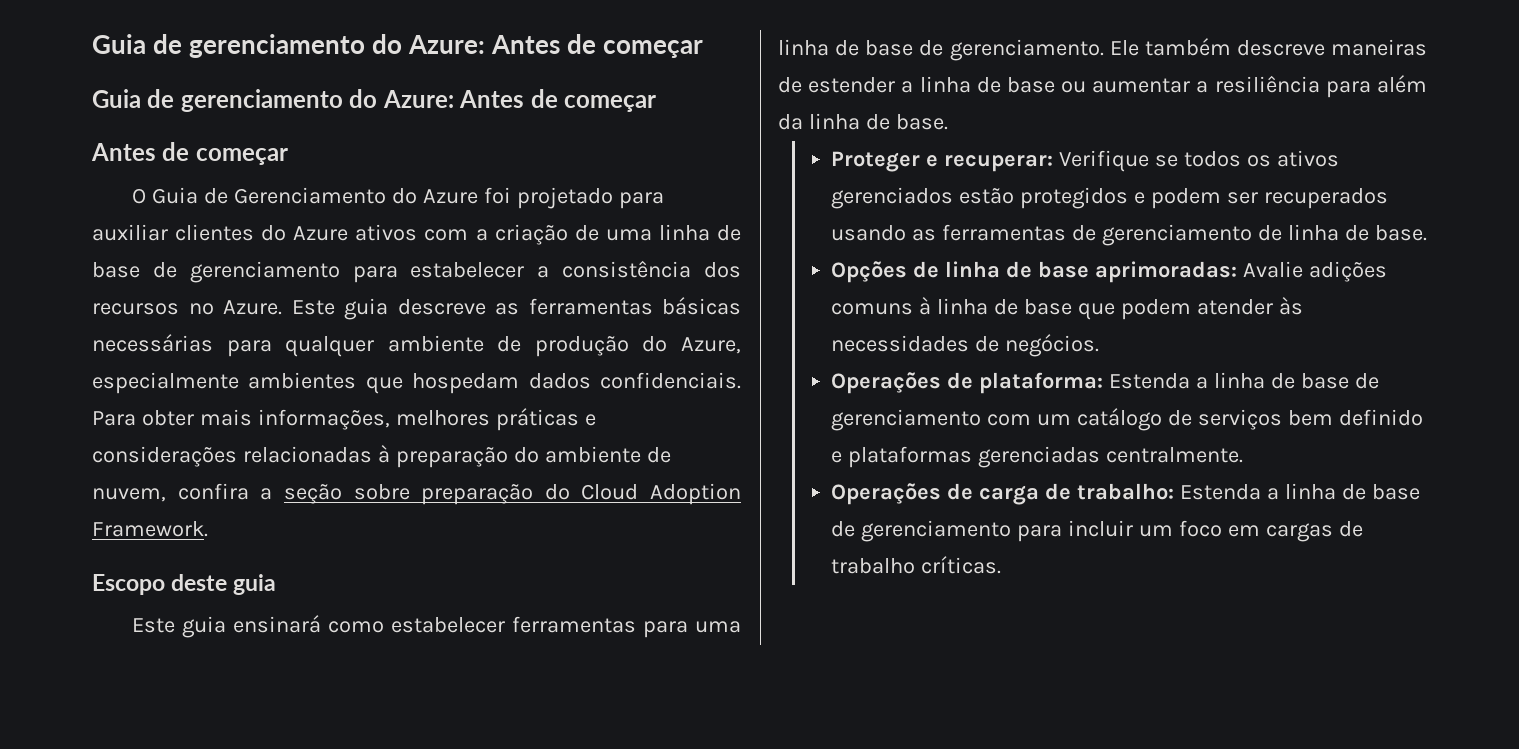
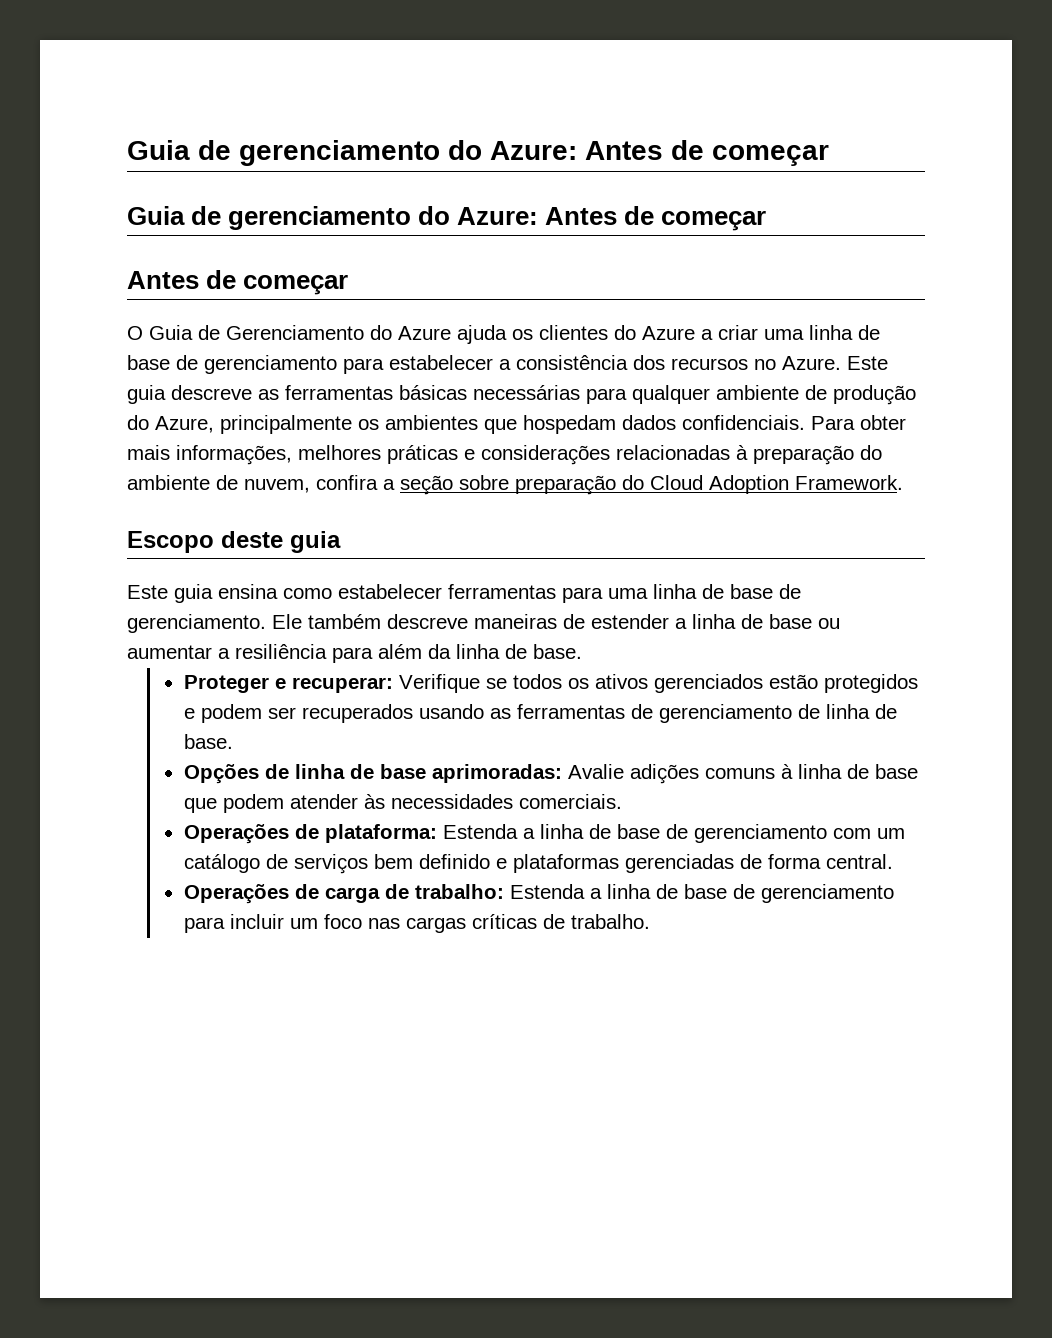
[484,187,664,209] [92,224,599,245] foi projetado para auxiliar clientes do Azure ativos com a criação de -> [457,325,758,344] ajuda os clientes do Azure a criar
[92,372,239,394] especialmente -> [220,415,379,434] principalmente os
[233,615,322,633] ensinará -> [218,584,278,599] ensina
[975,334,1100,357] de negócios. -> [518,794,622,809] comerciais.
[1106,447,1244,463] centralmente. -> [739,854,893,869] de forma central.
[1227,521,1363,542] [831,556,1002,574] em cargas de trabalho críticas. -> [367,914,650,933] nas cargas críticas de trabalho.

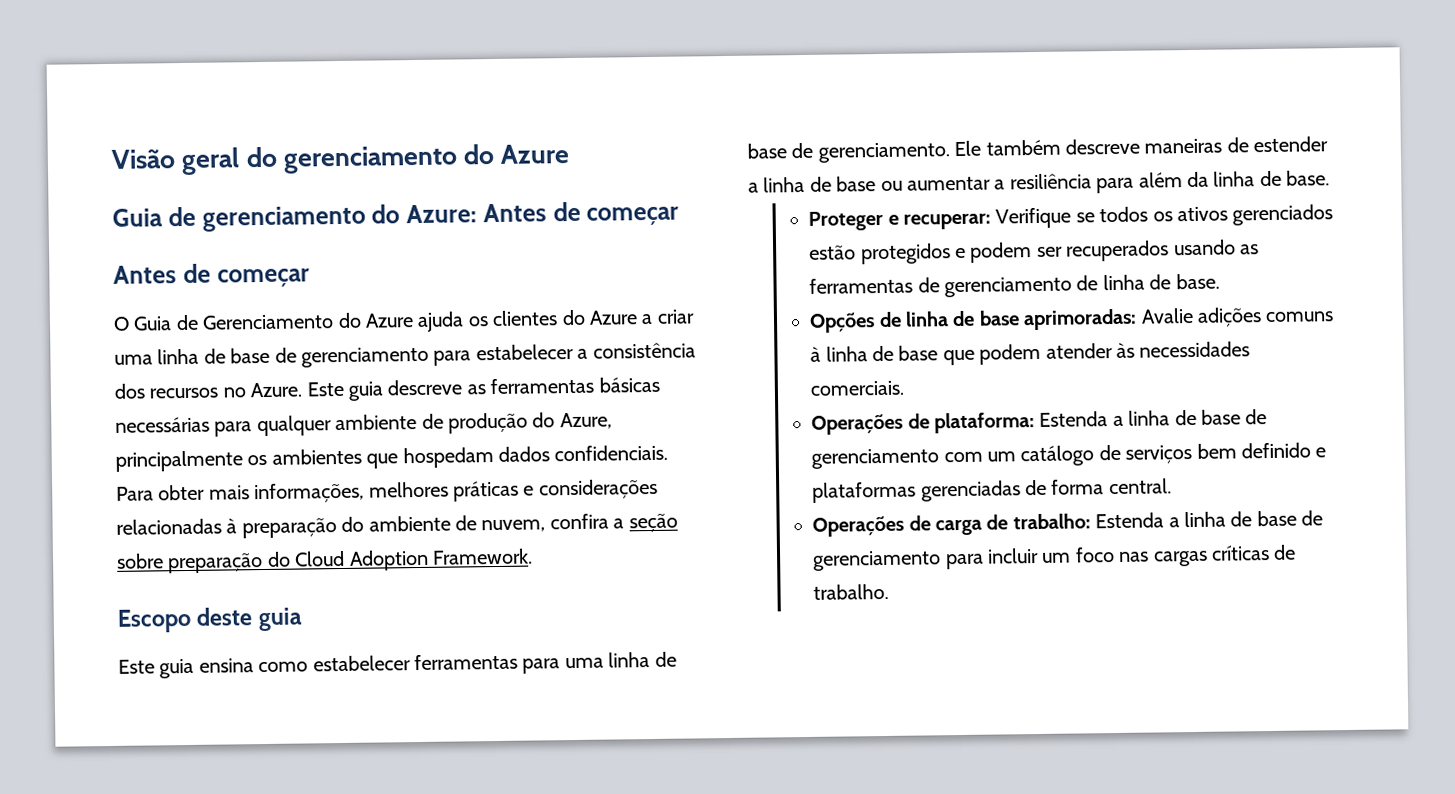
[127,140,829,166] Guia de gerenciamento do Azure: Antes de começar -> [111,143,570,176] Visão geral do gerenciamento do Azure

